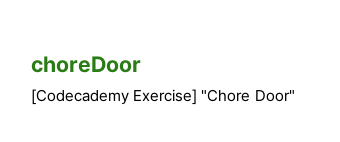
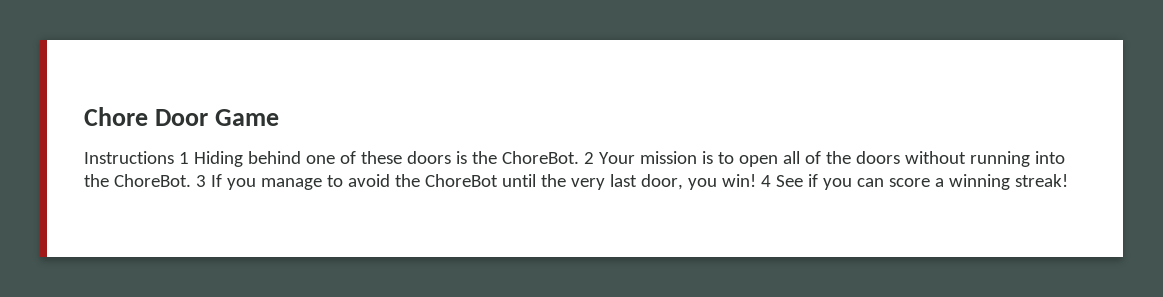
[31,56,141,73] [31,89,295,105] choreDoor // [Codecademy Exercise] "Chore Door" -> [84,107,280,126] [84,151,1065,167] [84,174,1068,190] Chore Door Game // Instructions 1 Hiding behind one of these doors is the ChoreBot. 2 Your mission is to open all of the doors without running into the ChoreBot. 3 If you manage to avoid the ChoreBot until the very last door, you win! 4 See if you can score a winning streak!

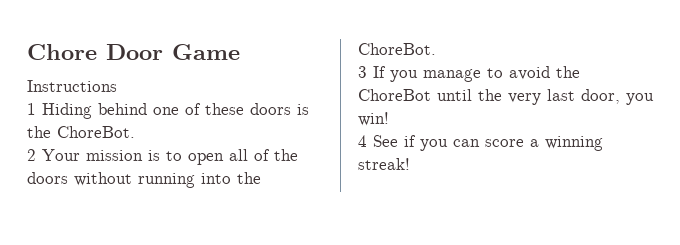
(174, 157) none -> (117, 86) //
(579, 157) none -> (135, 132) //
(191, 180) none -> (436, 49) //
(756, 180) none -> (389, 119) //

